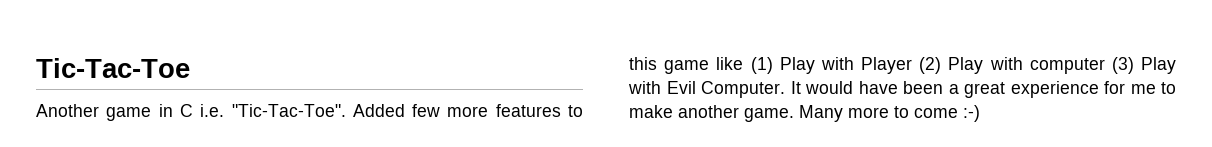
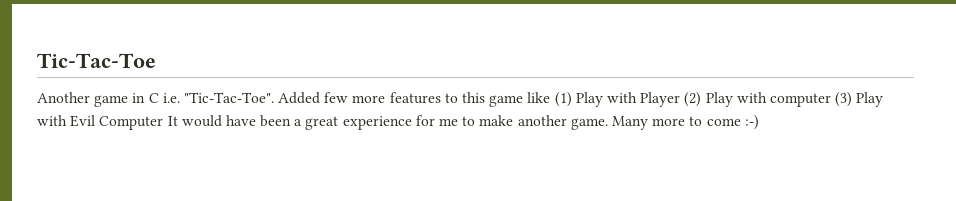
[701,81,785,98] Computer. -> [99,116,164,130] Computer

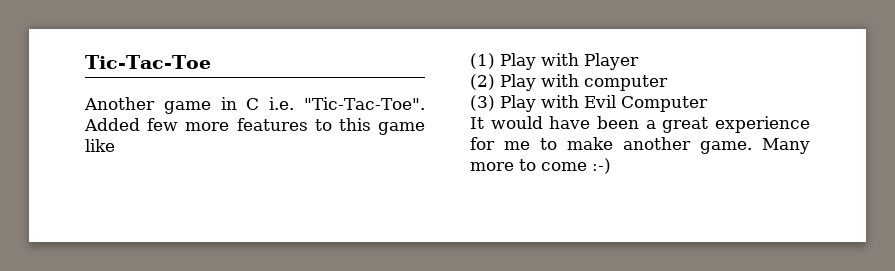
(551, 97) none -> (115, 145) //
(681, 99) none -> (639, 61) //
(831, 100) none -> (668, 83) //
(164, 123) none -> (708, 104) //

